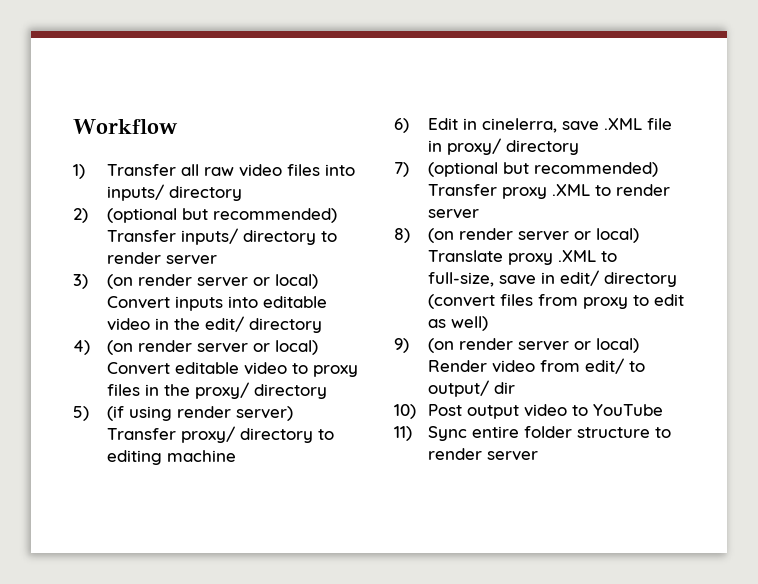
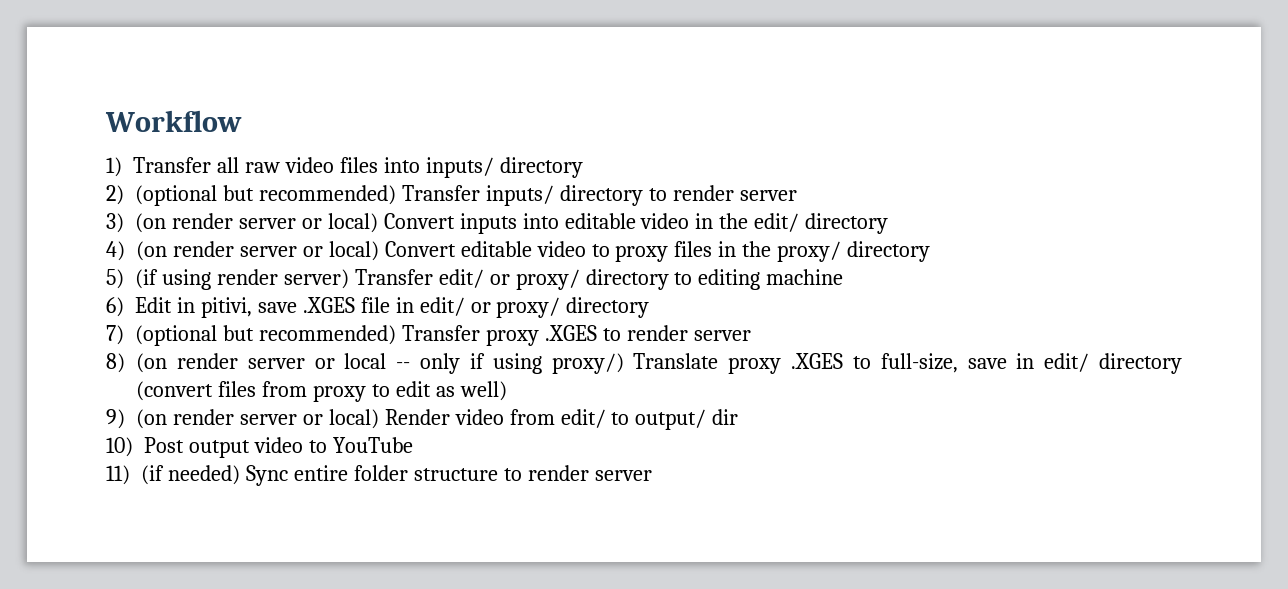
(176, 434) none -> [438,269,510,288] edit/ or
[481,118,672,133] [427,140,442,152] cinelerra, save .XML file in -> [200,297,491,318] pitivi, save .XGES file in edit/ or
[551,184,590,196] .XML -> [544,325,597,341] .XGES
[595,228,639,243] local) -> [344,353,624,374] local -- only if using proxy/)
[557,250,596,262] .XML -> [791,353,844,369] .XGES
(412, 433) none -> [141,465,240,485] (if needed)

